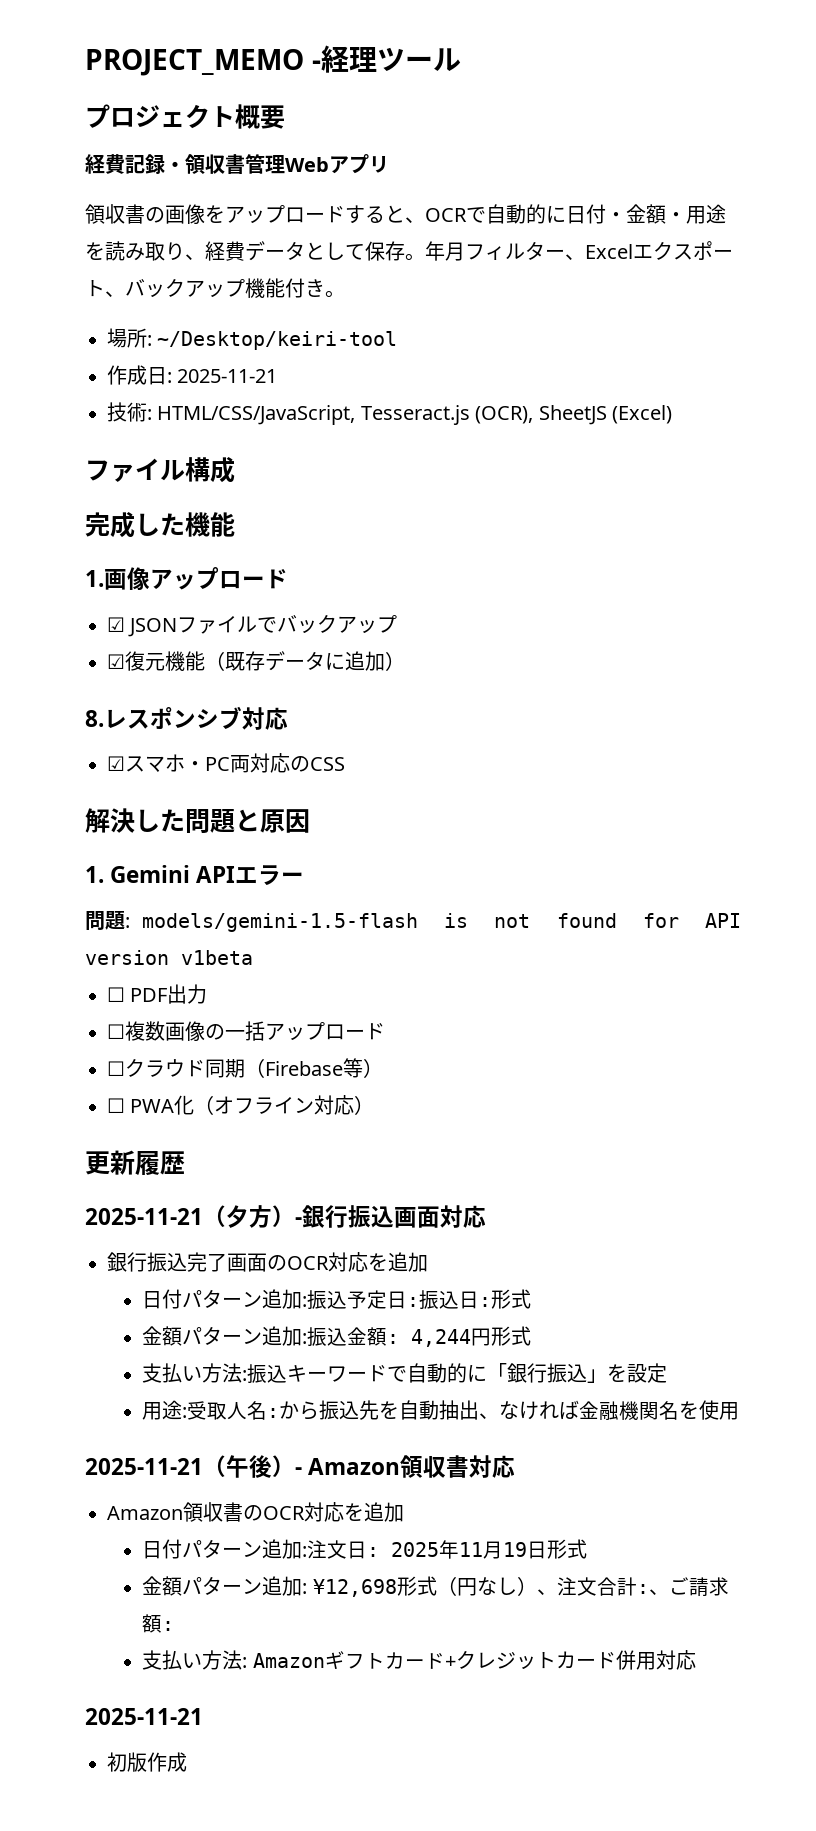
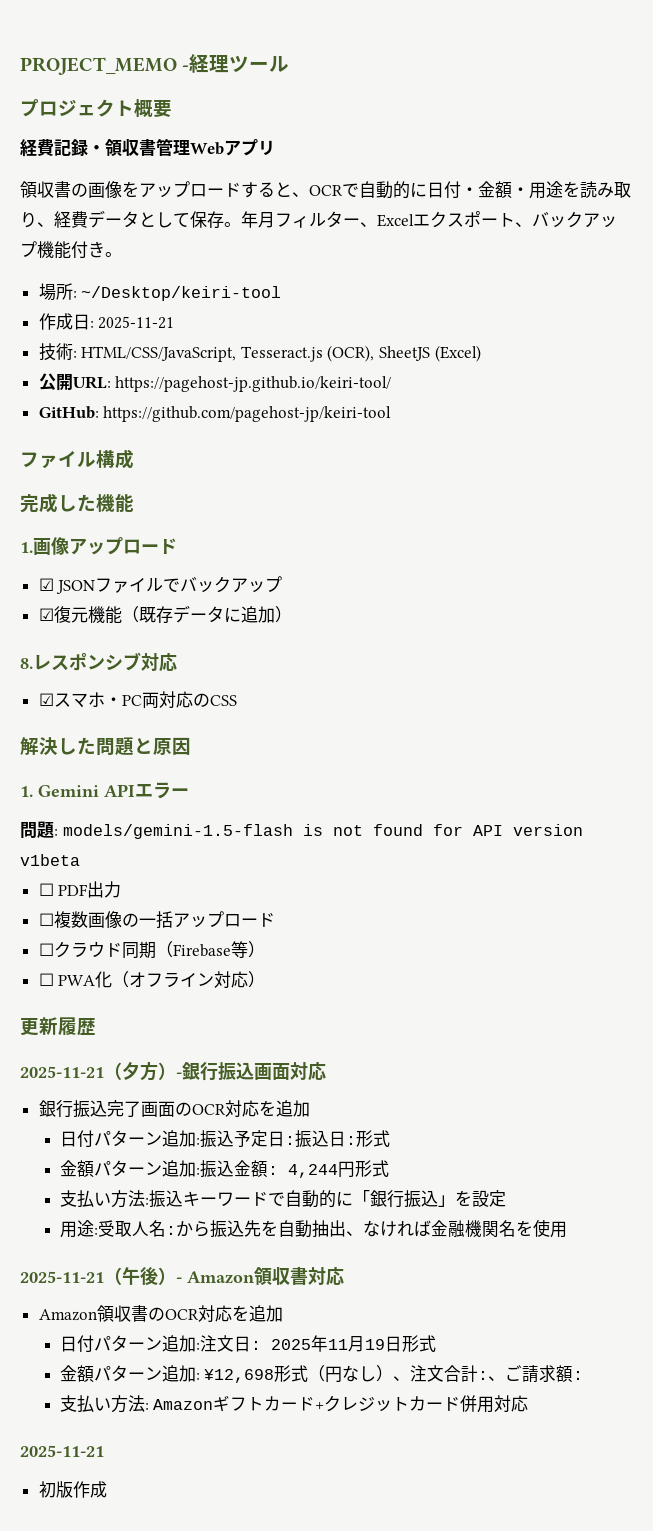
(672, 414) none -> [38,373,392,392] [38,406,392,422] // 公開URL: https://pagehost-jp.github.io/keiri-tool/ // GitHub: https://github.com/pagehost-jp/keiri-tool

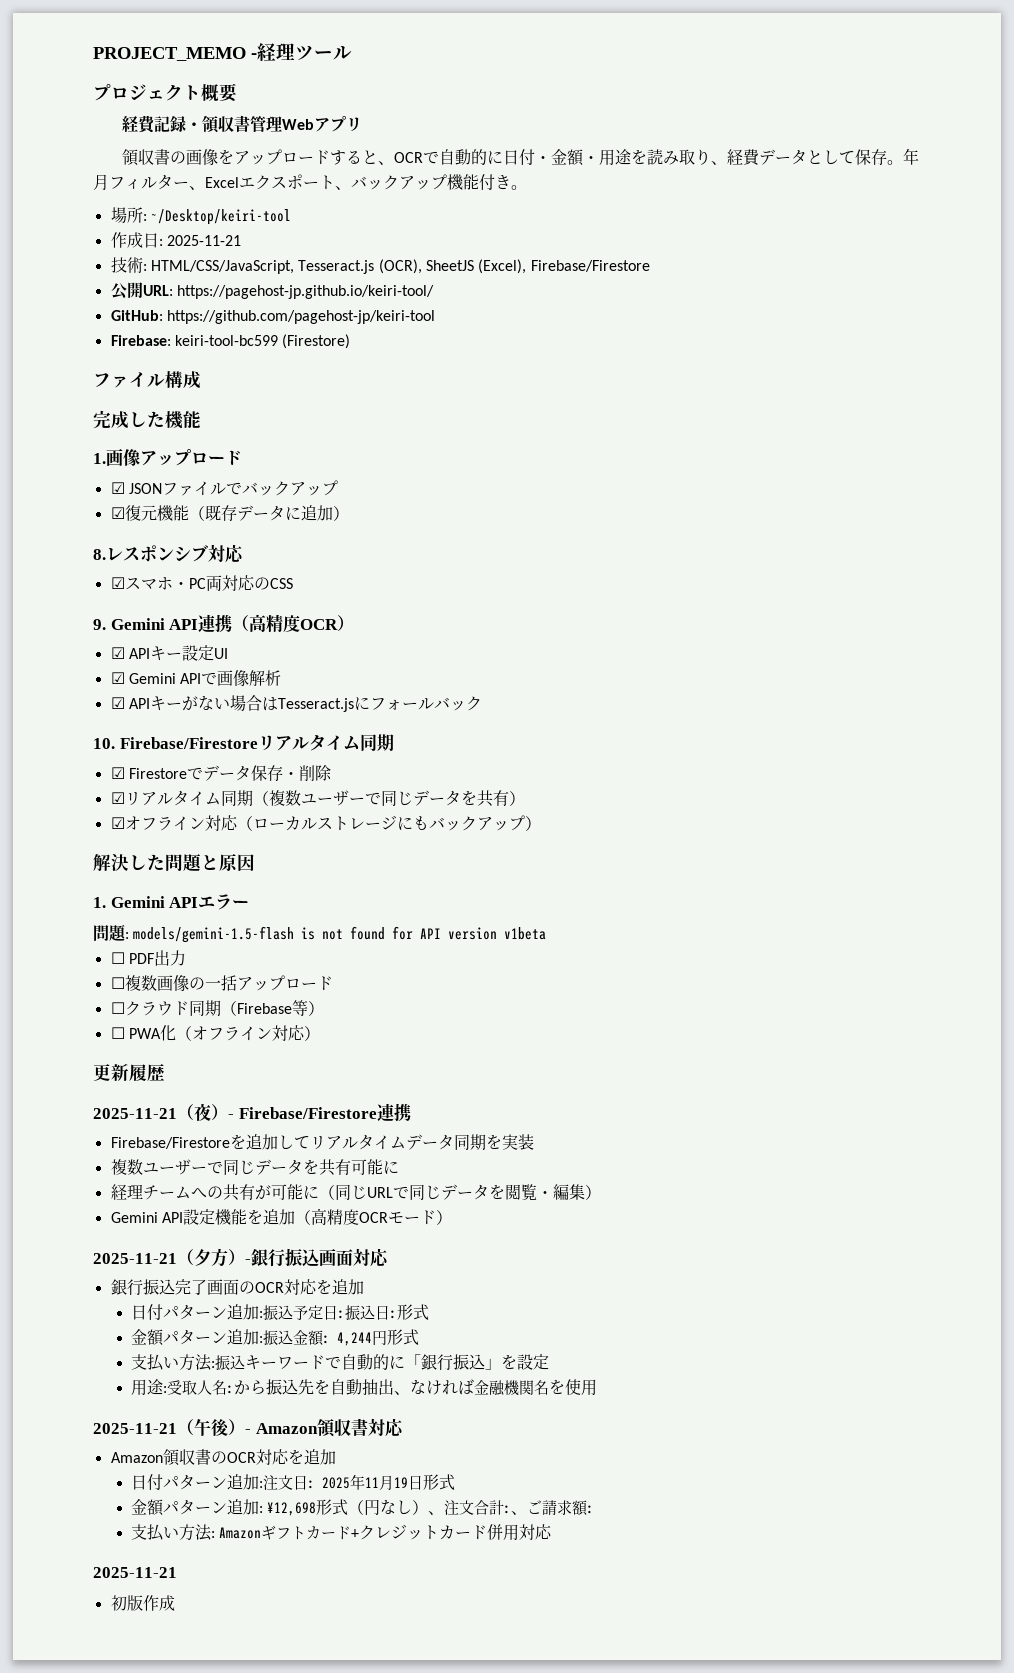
[434,345,481,362] (Excel) -> [478,259,650,274] (Excel), Firebase/Firestore
(392, 414) none -> [110,334,351,349] // Firebase: keiri-tool-bc599 (Firestore)
(237, 700) none -> [93,614,355,633] [110,645,228,661] [110,670,282,687] [110,695,482,712] [93,734,394,751] [110,765,332,781] [110,790,525,807] [110,815,541,831] // 9. Gemini API連携（高精度OCR） // ☑ APIキー設定UI // ☑ Gemini APIで画像解析 // ☑ APIキーがない場合はTesseract.jsにフォールバック // 10. Firebase/Firestoreリアルタイム同期 // ☑ Firestoreでデータ保存・削除 // ☑リアルタイム同期（複数ユーザーで同じデータを共有） // ☑オフライン対応（ローカルストレージにもバックアップ）
(96, 1027) none -> [93,1103,411,1122] [110,1134,534,1150] [110,1159,399,1176] [110,1184,601,1201] [110,1208,452,1225] // 2025-11-21（夜）- Firebase/Firestore連携 // Firebase/Firestoreを追加してリアルタイムデータ同期を実装 // 複数ユーザーで同じデータを共有可能に // 経理チームへの共有が可能に（同じURLで同じデータを閲覧・編集） // Gemini API設定機能を追加（高精度OCRモード）

